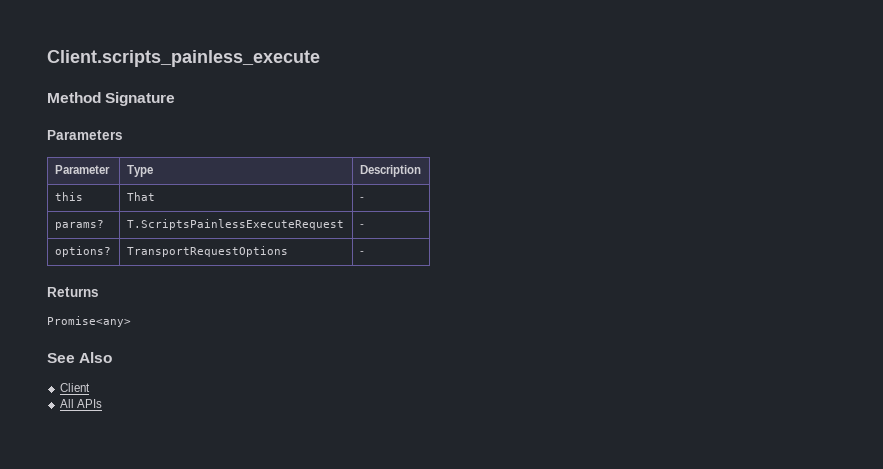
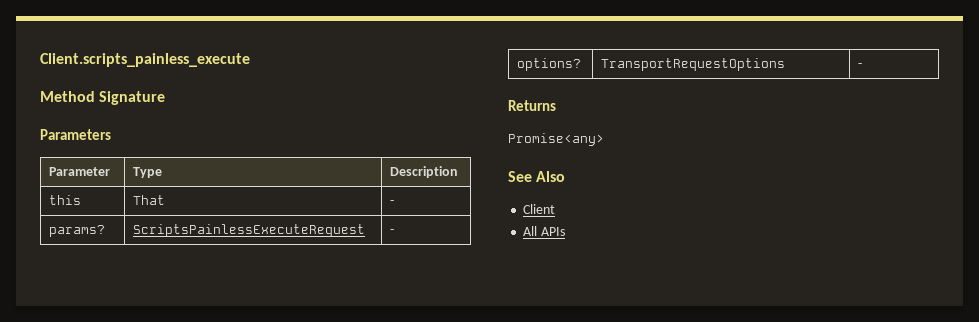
[126,219,344,230] T.ScriptsPainlessExecuteRequest -> [133,224,366,237] ScriptsPainlessExecuteRequest

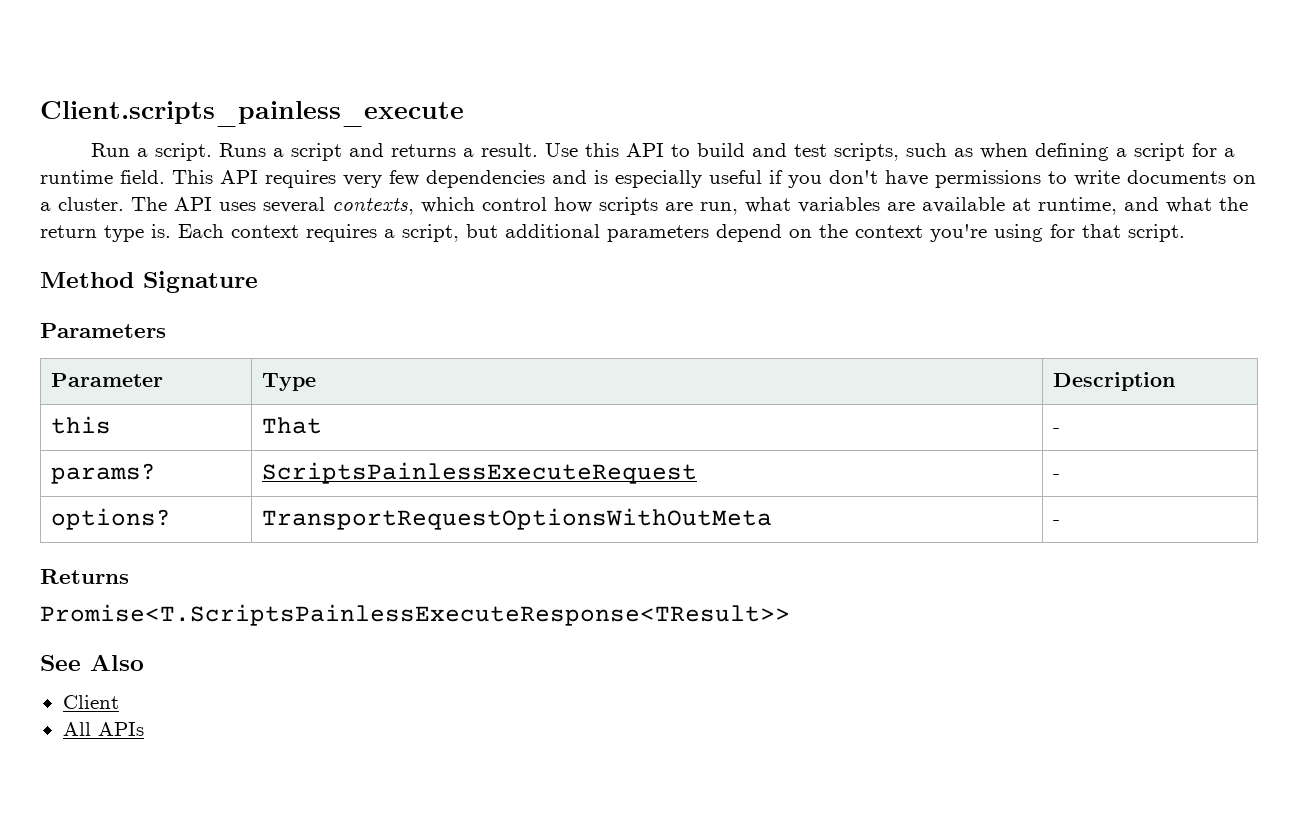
(250, 60) none -> [90,143,1235,161] [40,170,1256,188] [40,197,1248,215] [40,224,1185,242] // Run a script. Runs a script and returns a result. Use this API to build and test scripts, such as when defining a script for a runtime field. This API requires very few dependencies and is especially useful if you don't have permissions to write documents on a cluster. The API uses several contexts, which control how scripts are run, what variables are available at runtime, and what the return type is. Each context requires a script, but additional parameters depend on the context you're using for that script.
[601,58,786,71] TransportRequestOptions -> [261,508,772,530] TransportRequestOptionsWithOutMeta
[508,133,604,146] Promise<any> -> [40,604,790,626] Promise<T.ScriptsPainlessExecuteResponse<TResult>>

